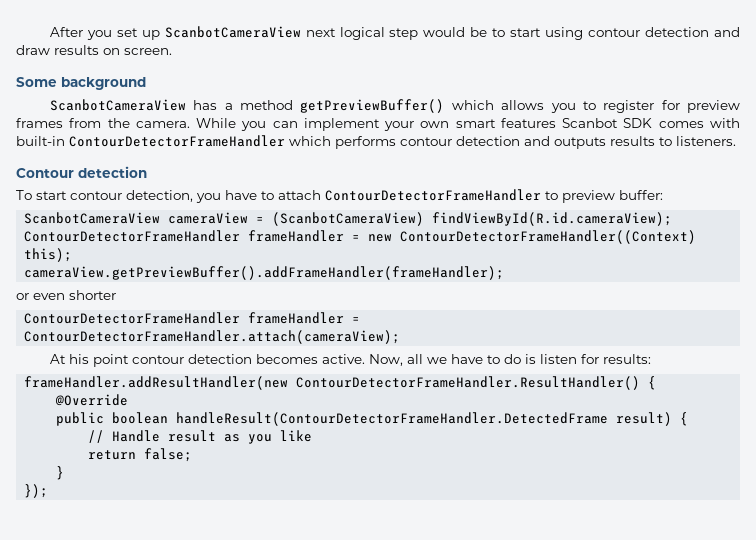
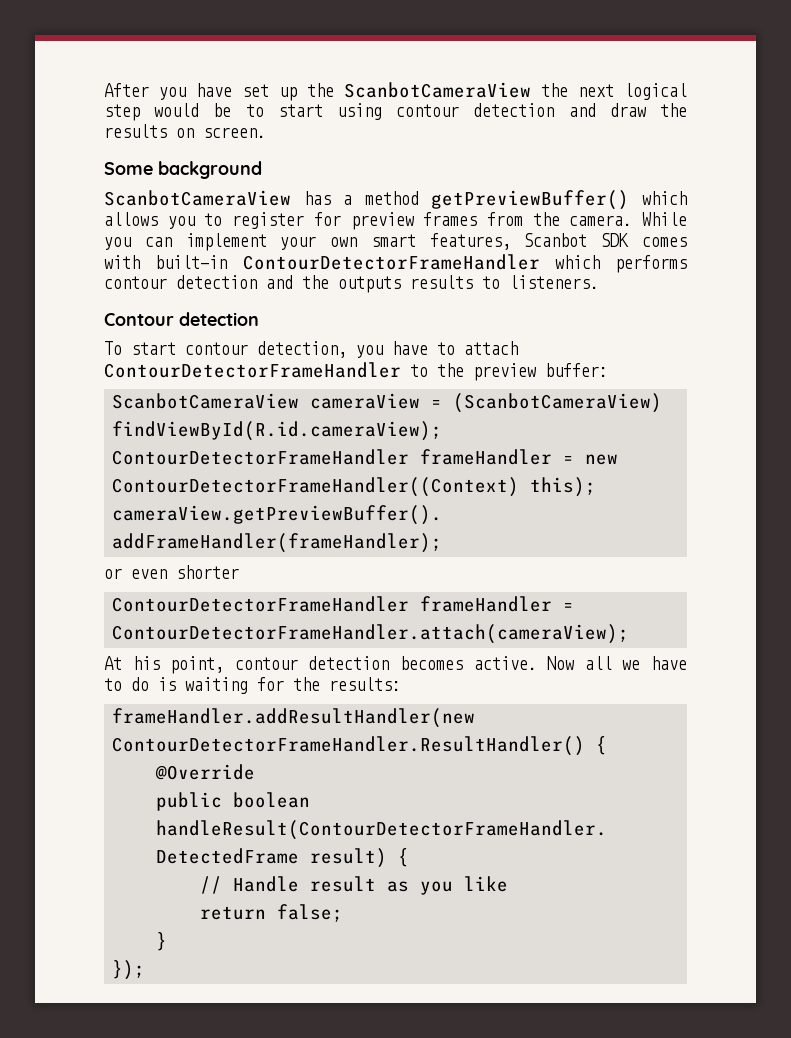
(112, 35) none -> [196,83,232,97] have
[164,26,301,38] ScanbotCameraView -> [307,82,568,98] the ScanbotCameraView the
(50, 50) none -> [660,103,687,117] the
[500,118,556,128] features -> [429,233,511,250] features,
(550, 141) none -> [302,275,329,289] the
(558, 195) none -> [437,363,464,377] the
[92,354,129,367] point -> [170,656,225,674] point,
[368,354,403,366] Now, -> [547,656,575,670] Now
[539,354,599,364] listen for -> [185,677,320,694] waiting for the

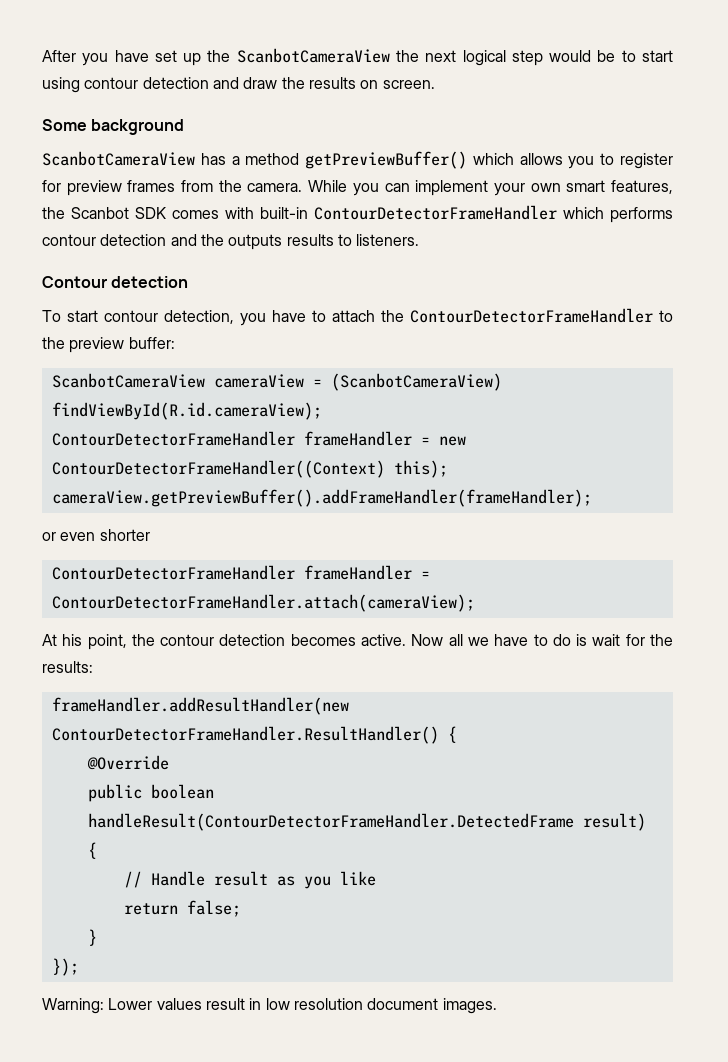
(511, 241) none -> [42,207,65,219] the
(518, 348) none -> [381,310,404,322] the
(225, 665) none -> [131,634,155,646] the
[185,677,248,694] waiting -> [592,634,621,646] wait
(146, 970) none -> [42,998,497,1014] // Warning: Lower values result in low resolution document images.

